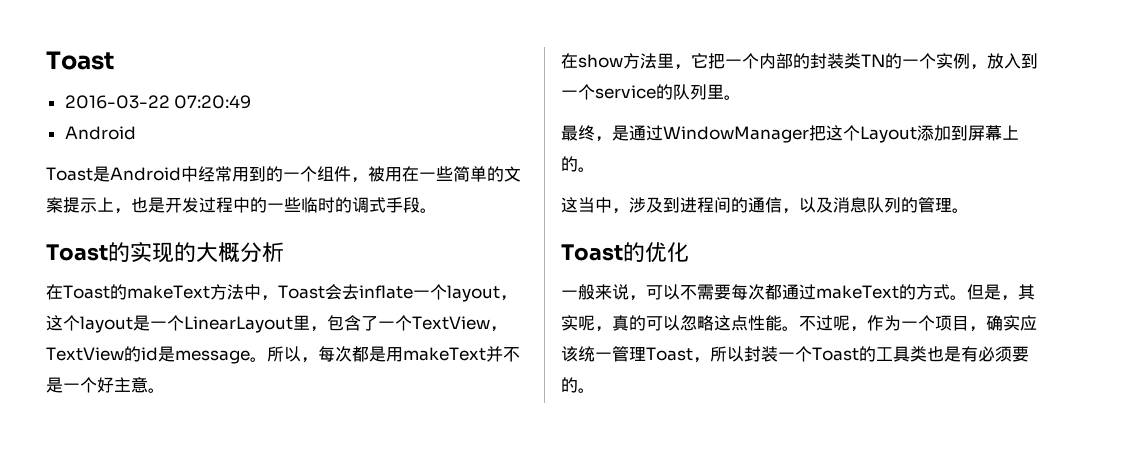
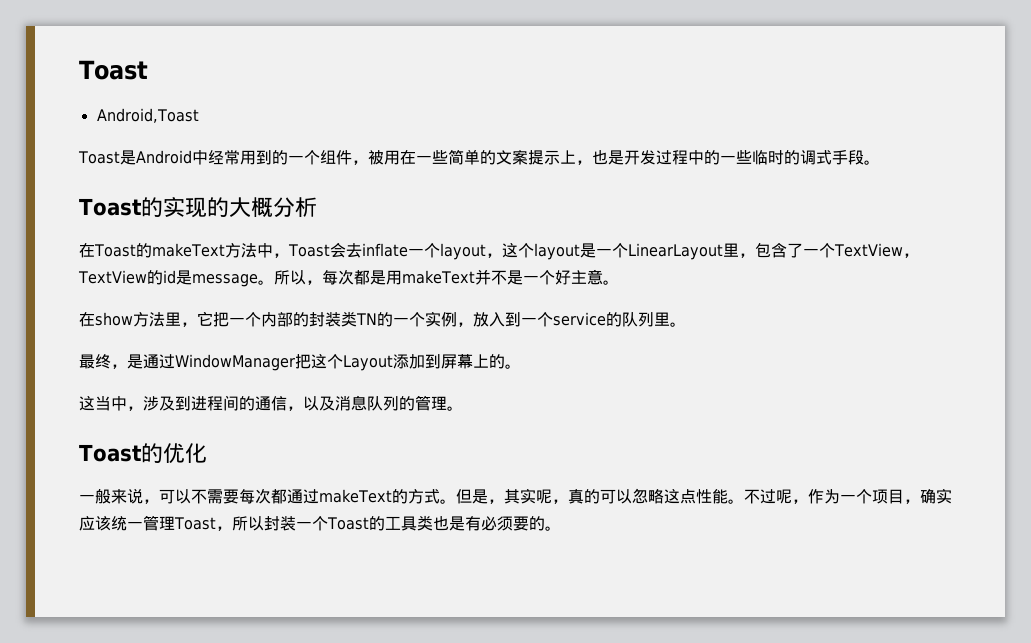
[64,95,252,109] [64,126,136,140] 2016-03-22 07:20:49 // Android -> [96,108,199,123] Android,Toast

